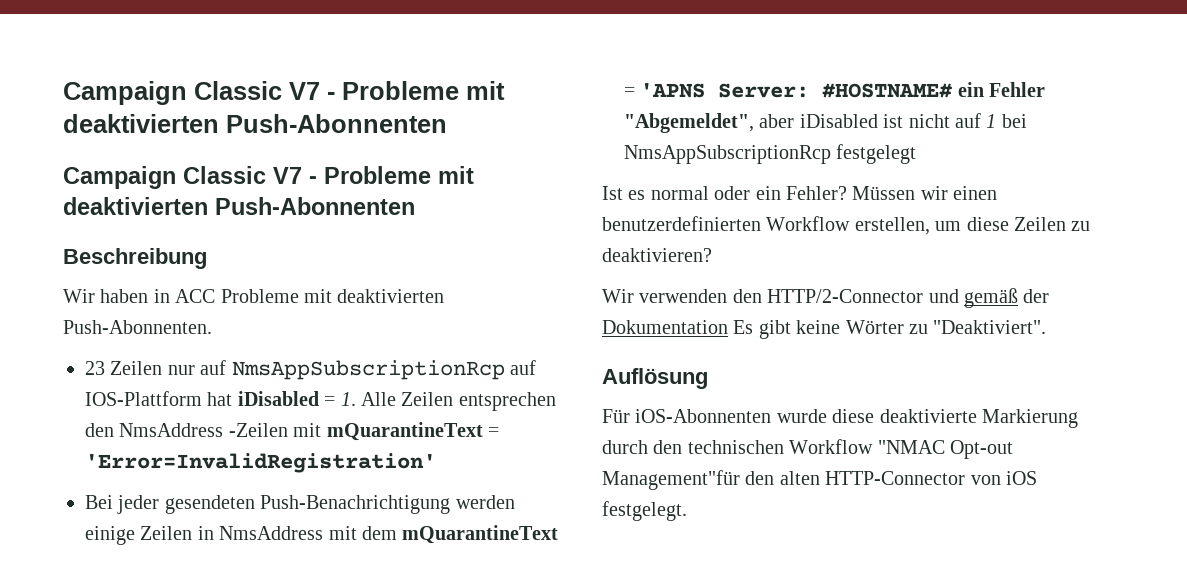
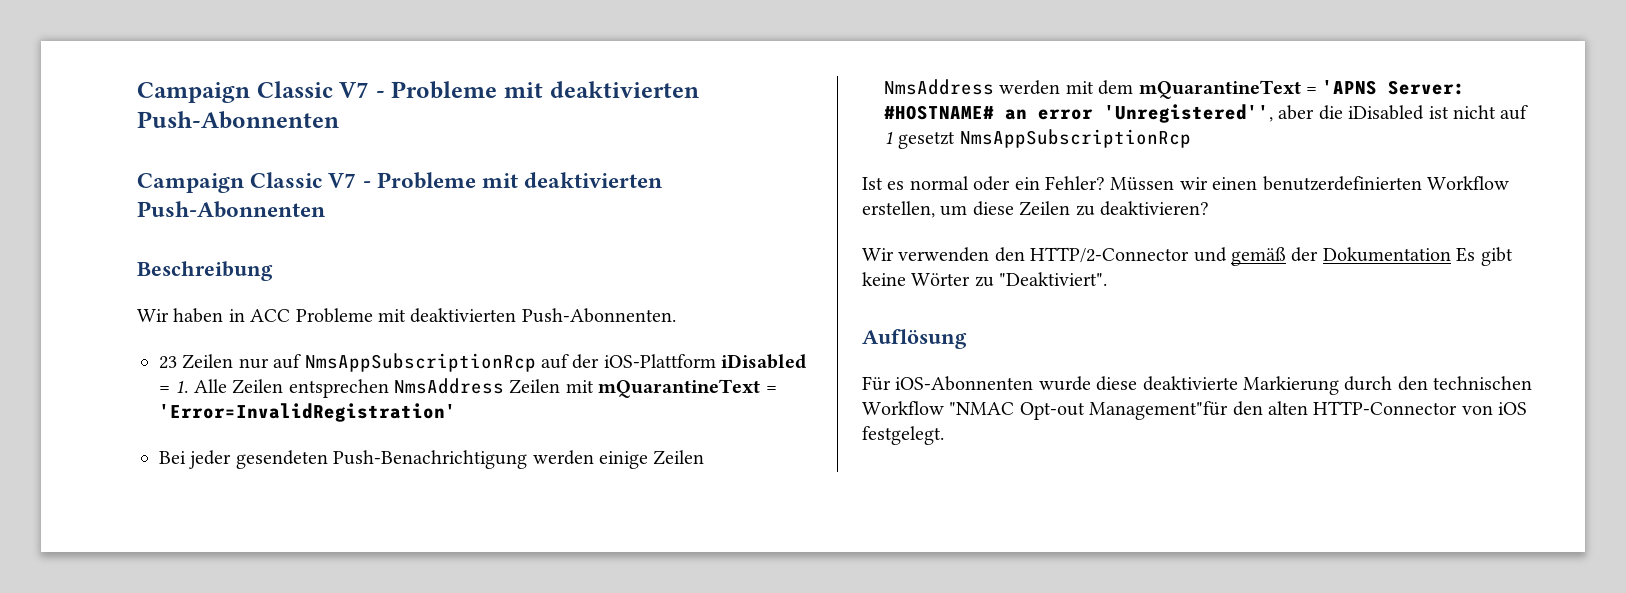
[85,391,233,406] IOS-Plattform hat -> [572,354,716,369] der iOS-Plattform
[85,423,288,437] den NmsAddress -Zeilen -> [394,378,561,394] NmsAddress Zeilen
[197,526,324,540] in NmsAddress -> [884,79,1061,95] NmsAddress werden
[957,82,1046,97] [624,113,795,133] ein Fehler "Abgemeldet", aber -> [1005,104,1343,123] an error 'Unregistered'', aber die
[1001,114,1027,128] [624,144,917,164] bei NmsAppSubscriptionRcp festgelegt -> [898,129,1191,149] gesetzt NmsAppSubscriptionRcp

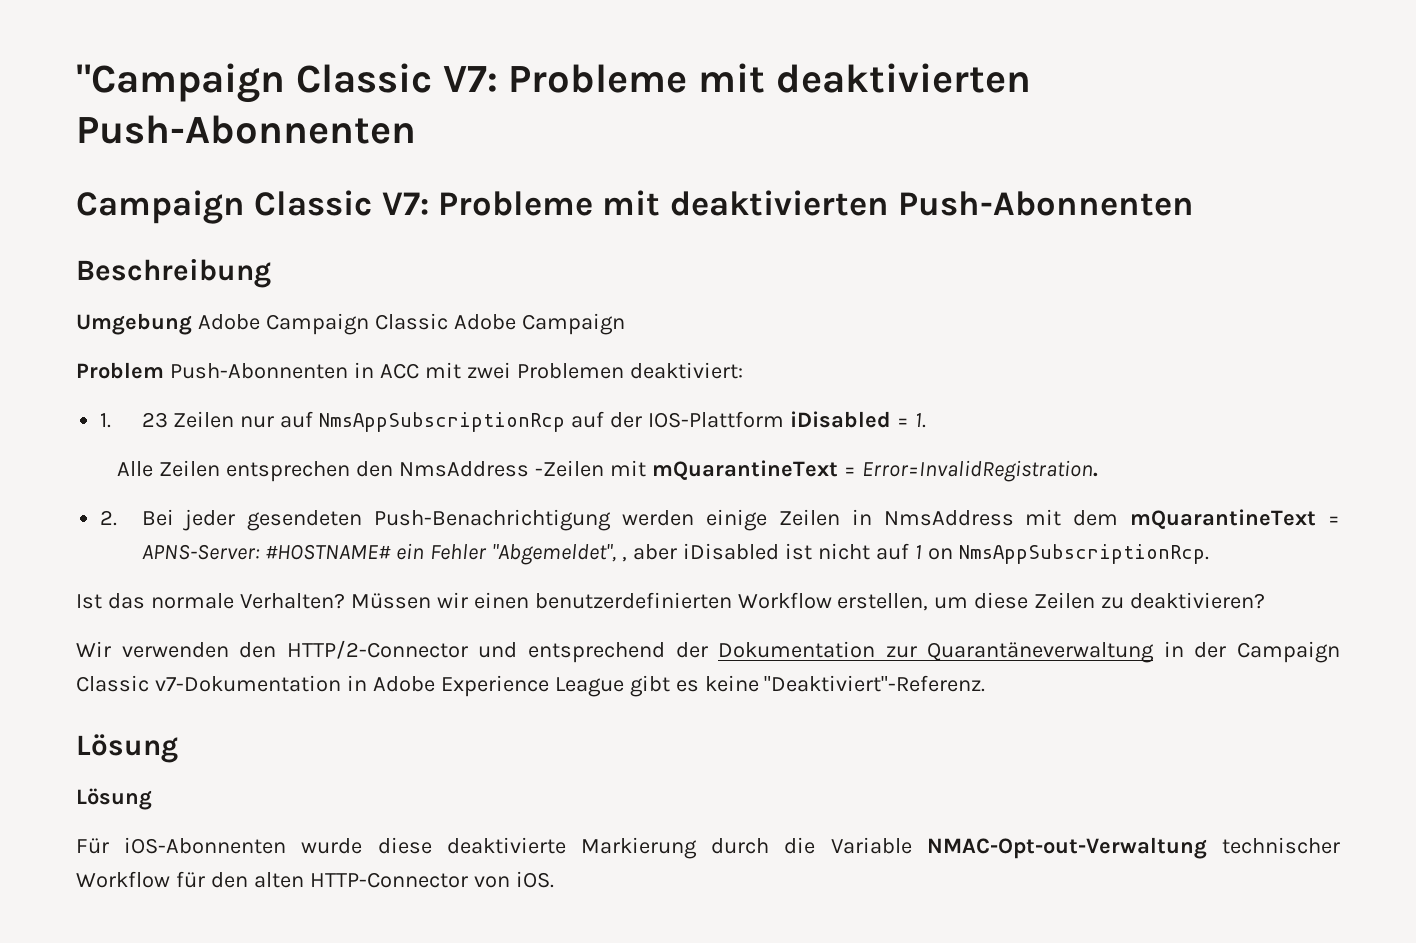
[137,81,385,103] Campaign Classic V7 - -> [76,63,498,103] "Campaign Classic V7:
[328,173,371,188] V7 - -> [381,192,429,215] V7:
[137,308,676,323] Wir haben in ACC Probleme mit deaktivierten Push-Abonnenten. // -> [76,313,625,335] [76,362,743,379] [100,413,112,428] Umgebung Adobe Campaign Classic Adobe Campaign // Problem Push-Abonnenten in ACC mit zwei Problemen deaktiviert: // 1.
[603,354,716,368] iOS-Plattform -> [648,411,785,428] IOS-Plattform
(189, 386) none -> (926, 420) //
[394,378,561,394] NmsAddress Zeilen -> [356,460,605,477] den NmsAddress -Zeilen
[159,403,456,422] 'Error=InvalidRegistration' // -> [861,460,1098,482] [100,510,118,526] Error=InvalidRegistration. // 2.
[884,79,1061,95] NmsAddress werden -> [851,509,1014,526] in NmsAddress
[1322,80,1466,95] [884,104,1343,123] 'APNS Server: #HOSTNAME# an error 'Unregistered'', aber die -> [141,543,678,565] APNS-Server: #HOSTNAME# ein Fehler "Abgemeldet", , aber
[898,129,1191,149] gesetzt NmsAppSubscriptionRcp -> [927,544,1209,564] on NmsAppSubscriptionRcp.
[887,176,1105,191] es normal oder ein Fehler? -> [107,593,345,609] das normale Verhalten?
[1231,247,1286,266] gemäß -> [527,642,665,663] entsprechend
[1456,247,1513,266] [862,272,1108,287] [862,329,967,349] Es gibt keine Wörter zu "Deaktiviert". // Auflösung -> [885,641,1340,663] [76,675,986,697] [76,734,178,763] [76,788,152,810] zur Quarantäneverwaltung in der Campaign Classic v7-Dokumentation in Adobe Experience League gibt es keine "Deaktiviert"-Referenz. // Lösung // Lösung
[1397,376,1533,391] [862,401,1229,420] den technischen Workflow "NMAC Opt-out Management"für -> [784,837,1341,859] [76,871,205,888] die Variable NMAC-Opt-out-Verwaltung technischer Workflow für
[1498,402,1528,415] [862,426,944,445] iOS festgelegt. -> [515,871,554,888] iOS.

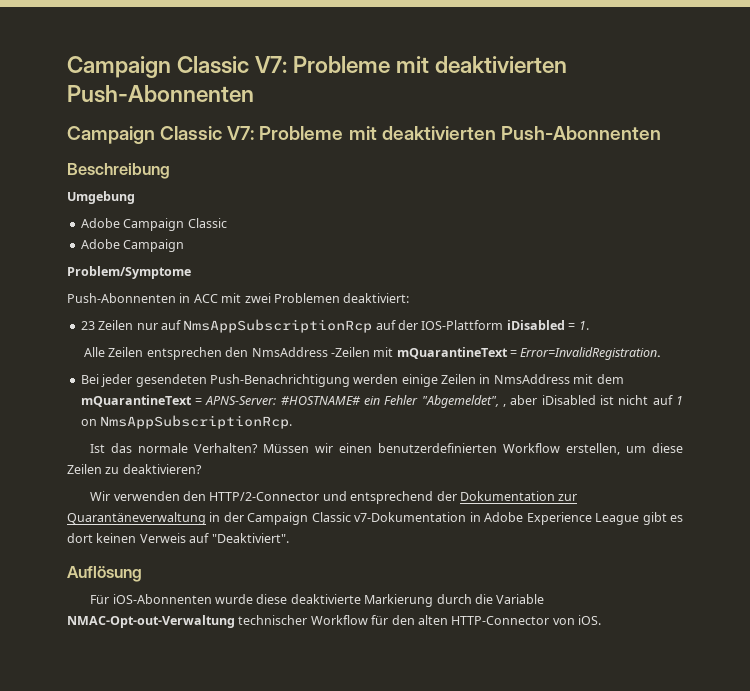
[76,63,285,103] "Campaign -> [67,56,171,78] Campaign
(192, 324) none -> (135, 197) //
(448, 321) none -> (227, 223) //
[76,362,164,379] Problem -> [67,266,191,279] Problem/Symptome //
[100,413,112,428] 1. -> (410, 298) none
[100,510,118,526] 2. -> (662, 353) none
[704,675,986,692] [76,734,178,763] [76,788,152,810] keine "Deaktiviert"-Referenz. // Lösung // Lösung -> [67,533,289,543] [67,566,142,582] dort keinen Verweis auf "Deaktiviert". // Auflösung

